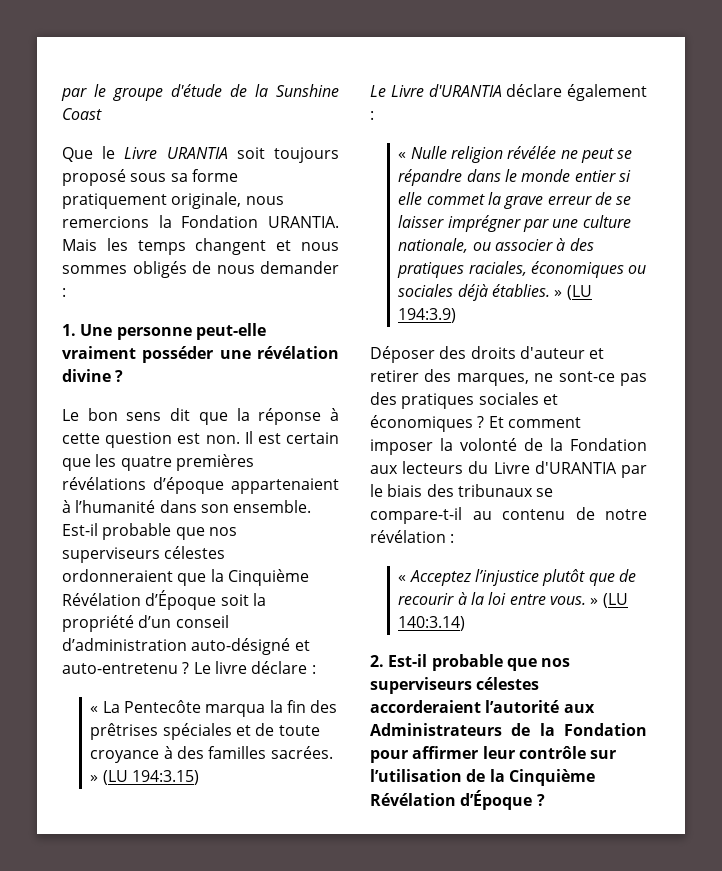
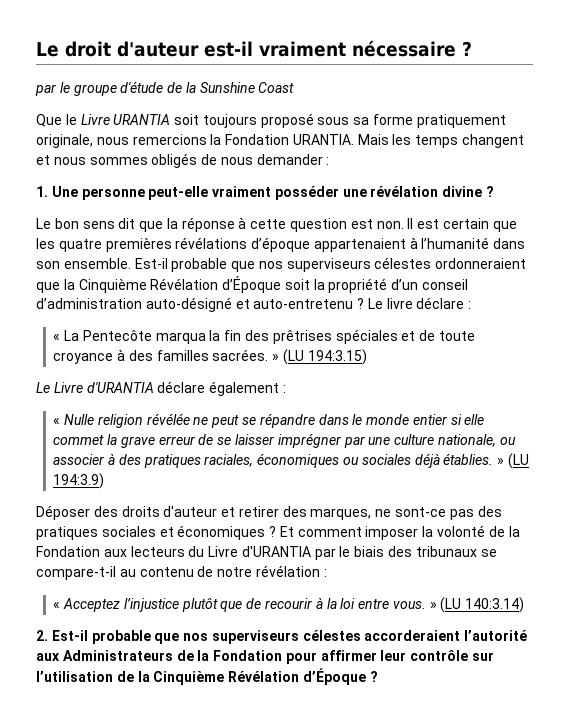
(61, 94) none -> [36,40,472,57] Le droit d'auteur est-il vraiment nécessaire ? //

